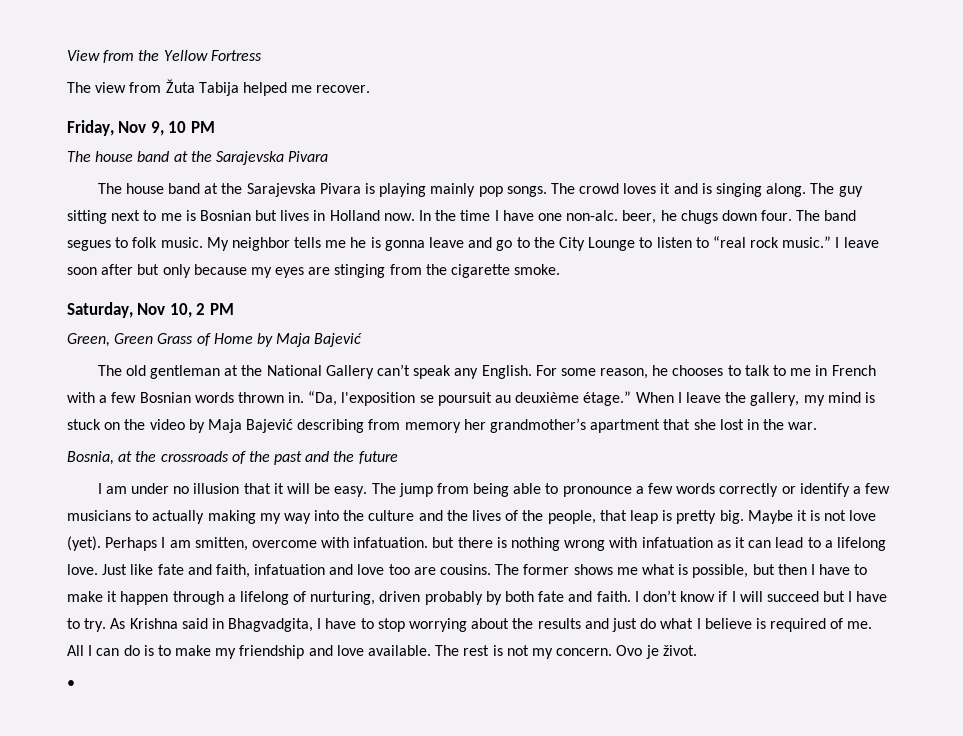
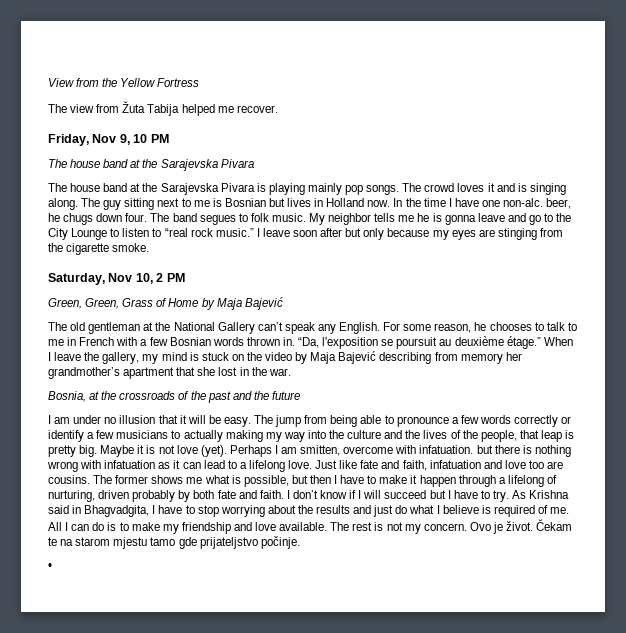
[114,333,154,344] Green -> [85,298,120,309] Green,
(697, 650) none -> [536,519,573,531] [48,536,300,549] Čekam te na starom mjestu tamo gde prijateljstvo počinje.

